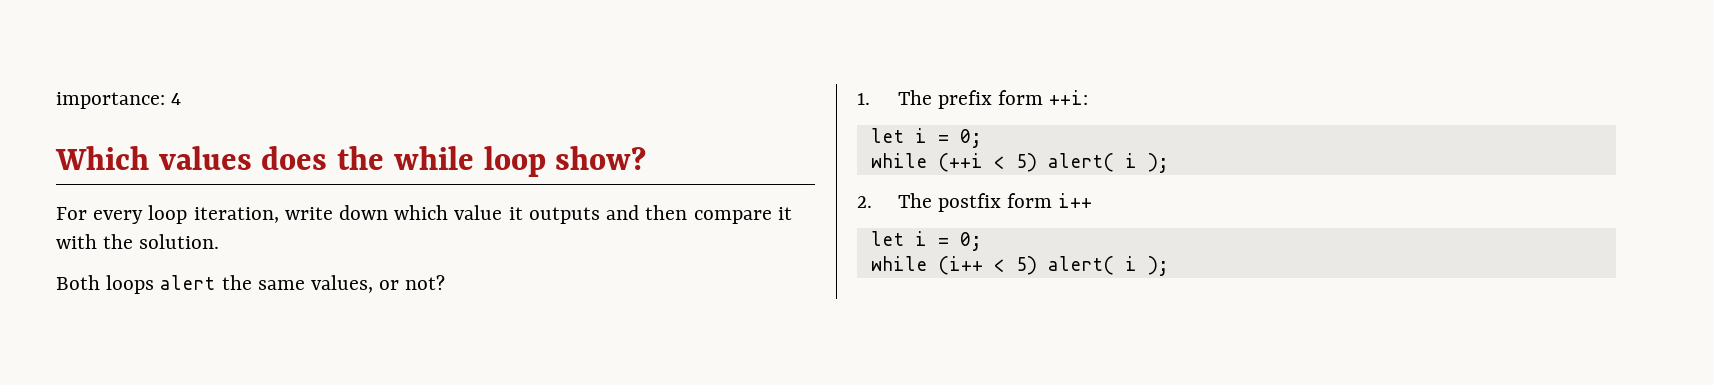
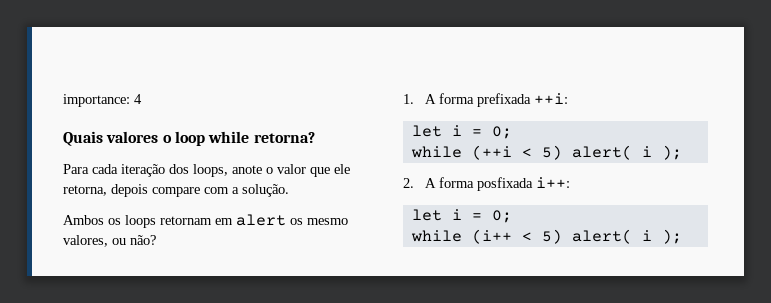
[55,146,647,177] [56,205,792,224] [56,234,220,249] [56,275,446,294] [857,90,1044,109] Which values does the while loop show? // For every loop iteration, write down which value it outputs and then compare it with the solution. // Both loops alert the same values, or not? // 1. The prefix form -> [63,131,315,146] [63,164,350,177] [63,184,289,197] [63,214,348,228] [63,235,156,247] [403,93,531,107] Quais valores o loop while retorna? // Para cada iteração dos loops, anote o valor que ele retorna, depois compare com a solução. // Ambos os loops retornam em alert os mesmo valores, ou não? // 1. A forma prefixada
[897,193,1093,212] The postfix form i++ -> [424,177,570,191] A forma posfixada i++:

